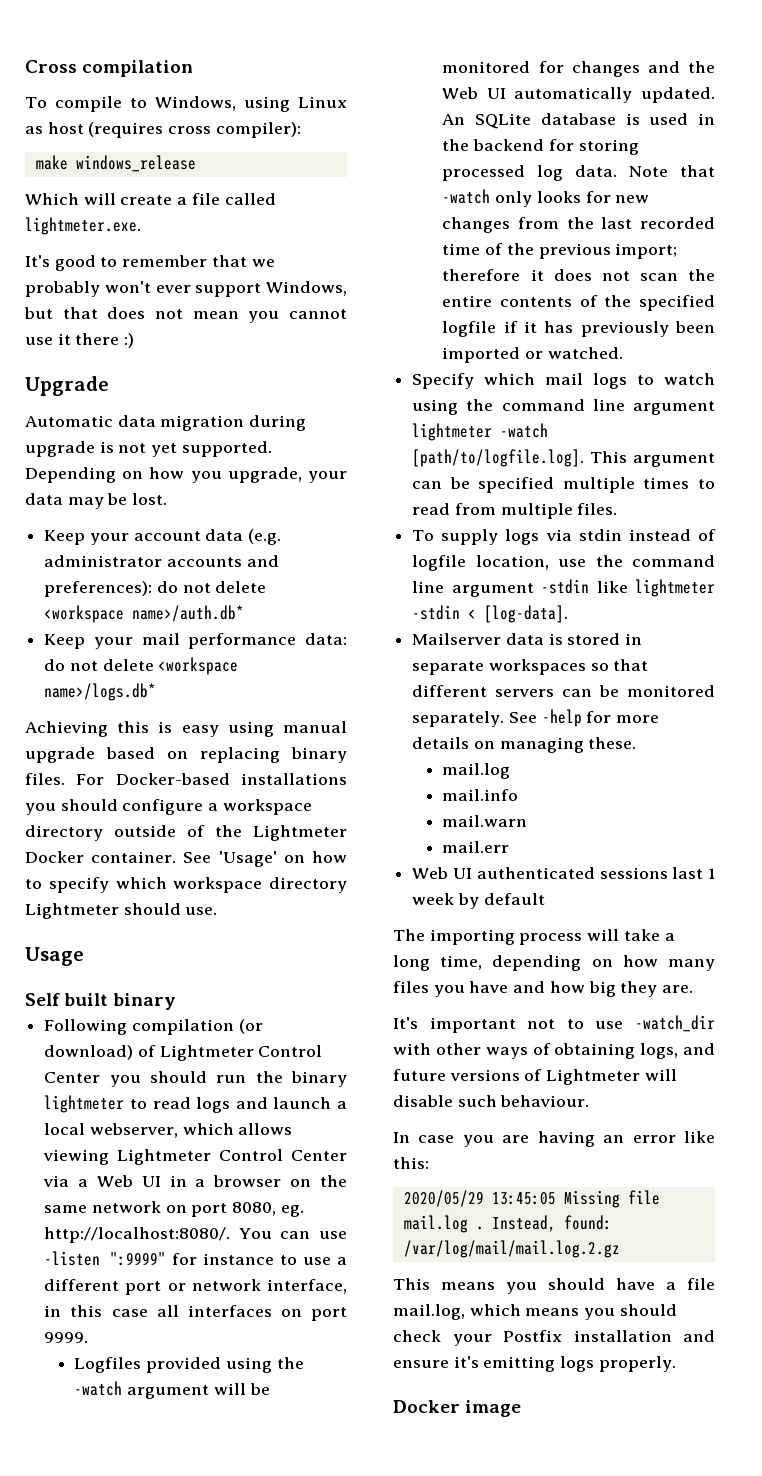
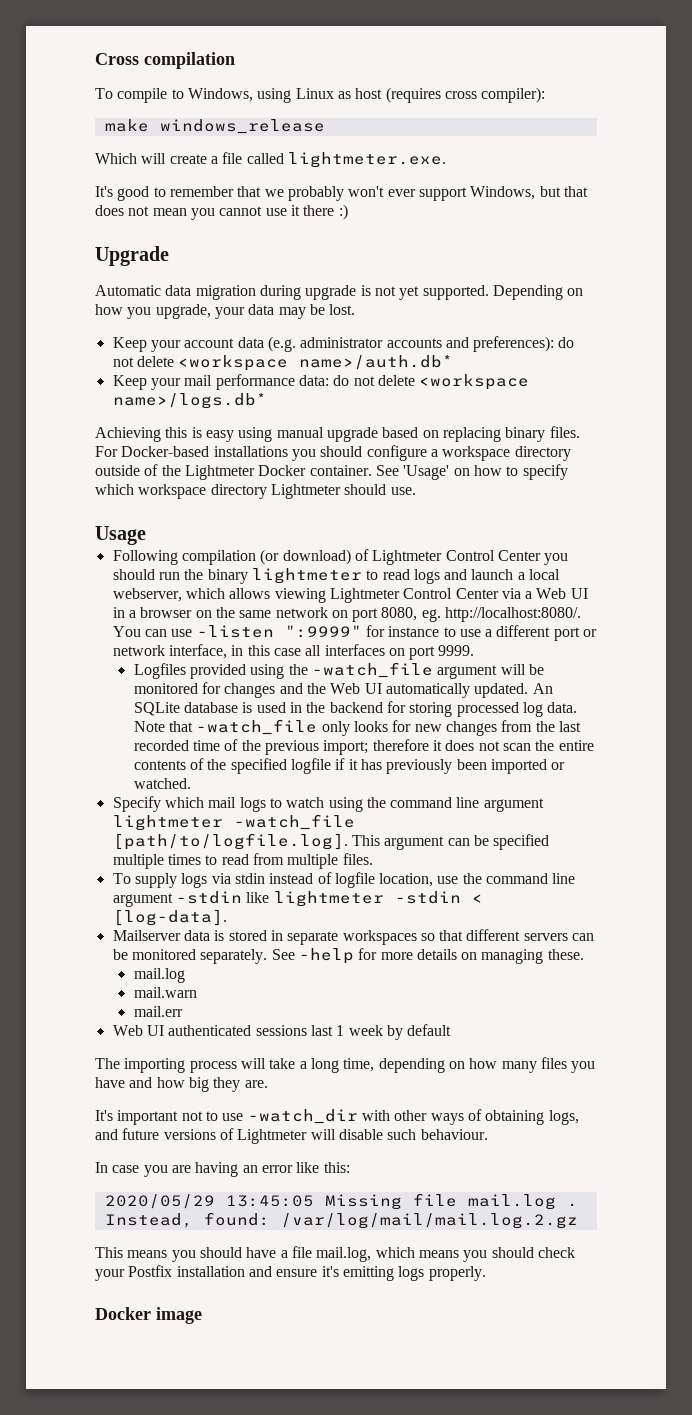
[25,993,177,1010] // Self built binary -> (146, 535) none
[74,1381,123,1396] -watch -> [311,662,433,678] -watch_file
[442,189,491,204] -watch -> [196,719,318,735] -watch_file
[500,423,549,438] -watch -> [233,814,355,830] -watch_file
[442,789,519,801] // mail.info -> (185, 975) none

